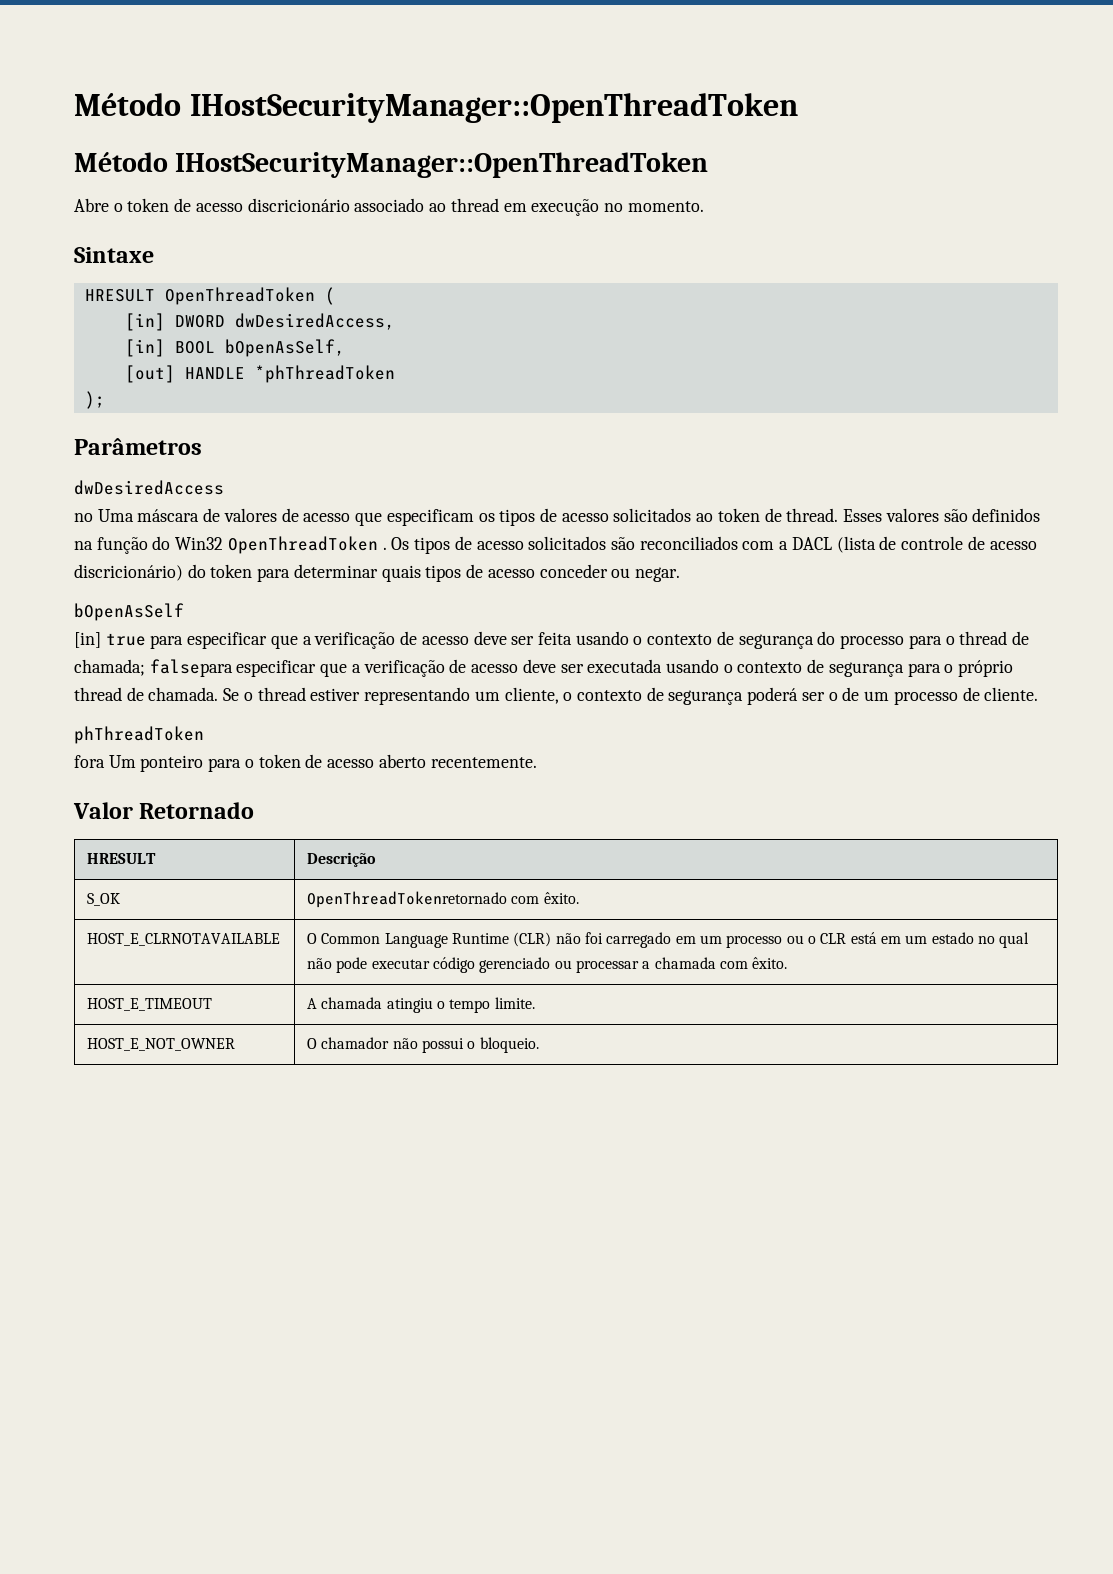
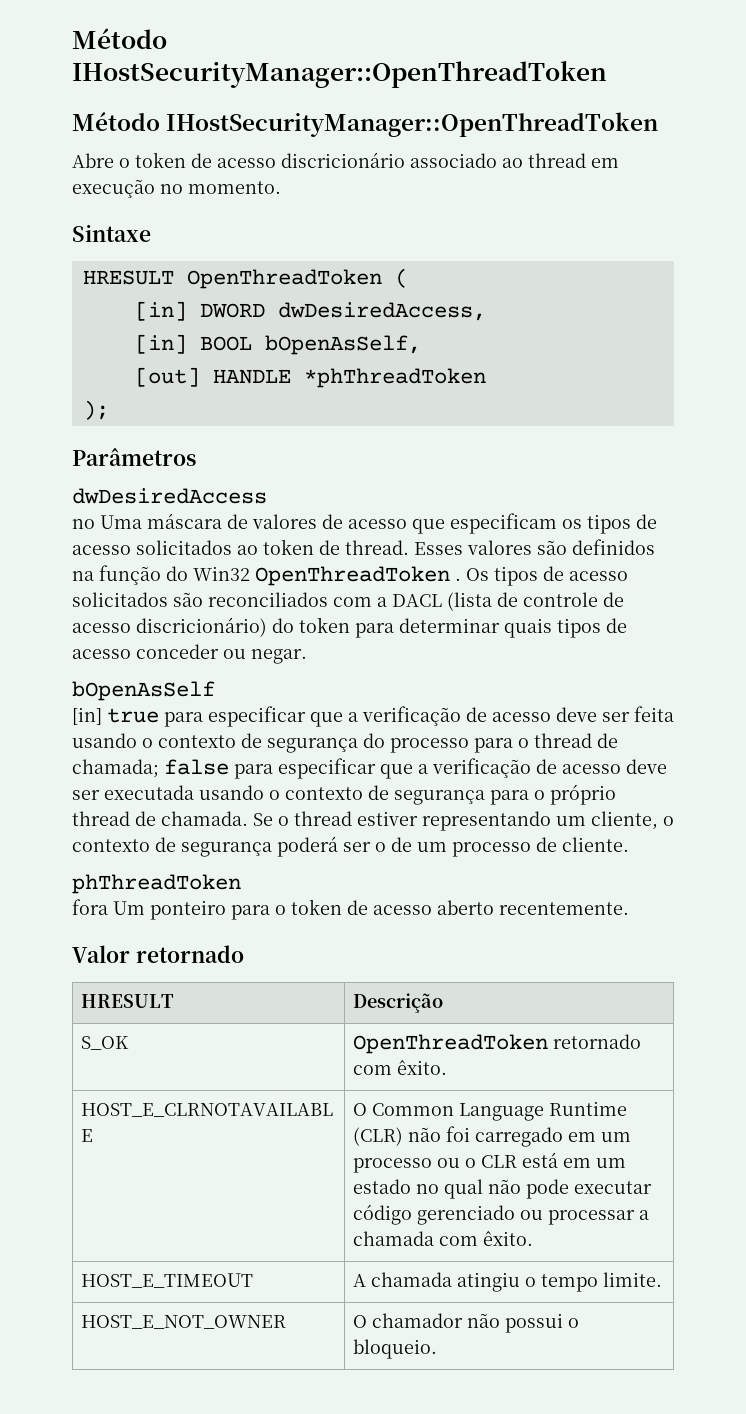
[149,659,233,677] falsepara -> [164,759,273,779] false para
[139,802,255,819] Retornado -> [135,945,244,963] retornado
[307,891,508,908] OpenThreadTokenretornado -> [353,1034,642,1054] OpenThreadToken retornado

